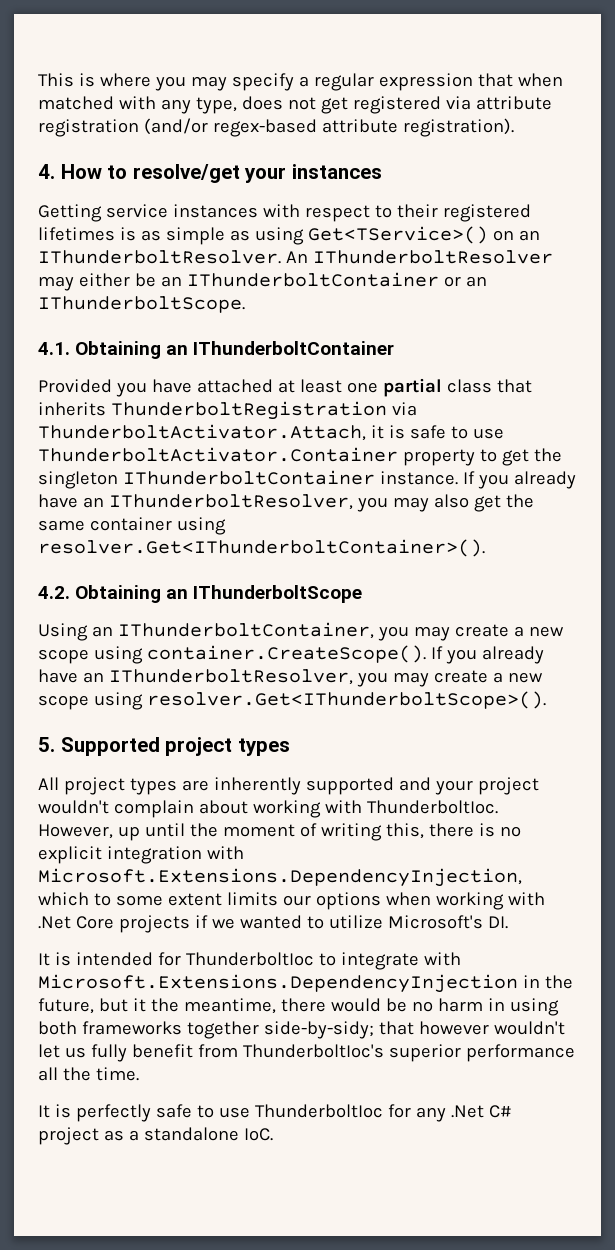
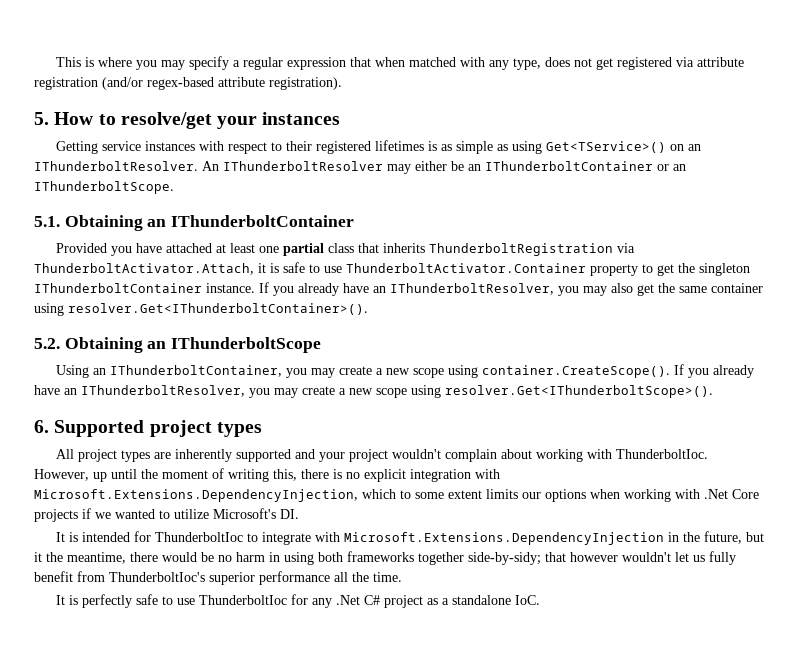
[38,164,55,179] 4. -> [34,112,49,125] 5.
[38,342,70,355] 4.1. -> [34,216,60,227] 5.1.
[38,586,70,599] 4.2. -> [34,338,60,349] 5.2.
[38,737,55,752] 5. -> [34,420,49,433] 6.

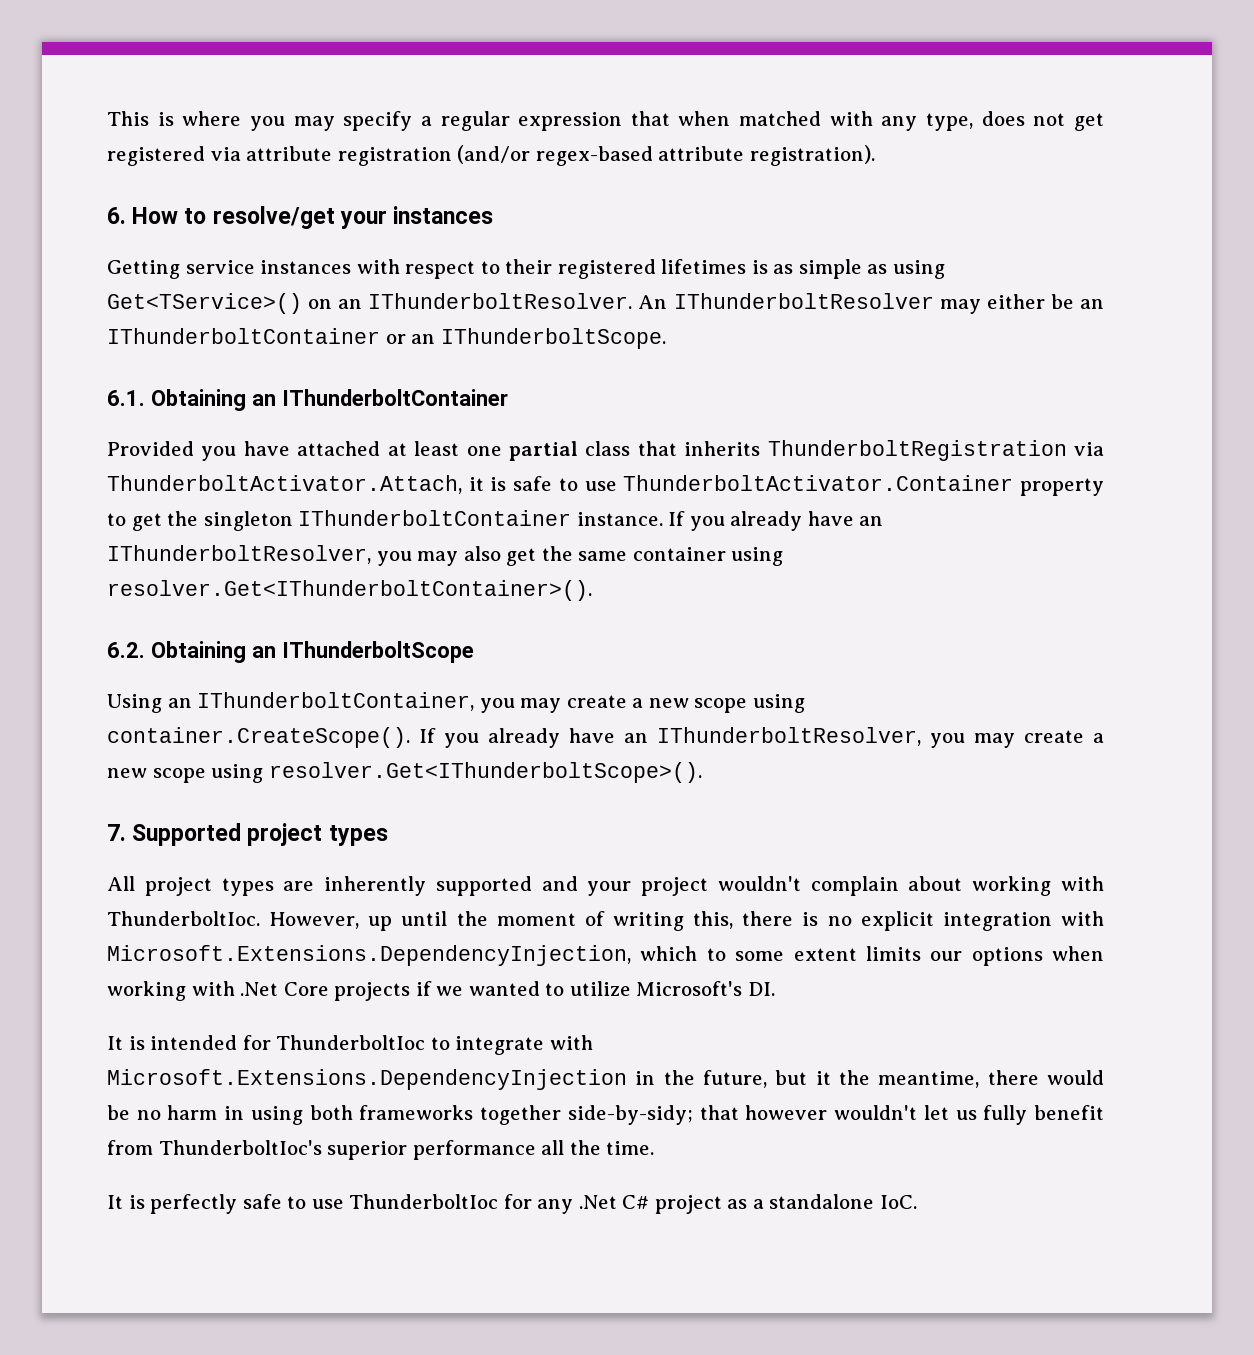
[34,112,49,125] 5. -> [107,207,126,224] 6.
[34,216,60,227] 5.1. -> [107,390,145,406] 6.1.
[34,338,60,349] 5.2. -> [107,642,145,658] 6.2.
[34,420,49,433] 6. -> [107,824,126,841] 7.

